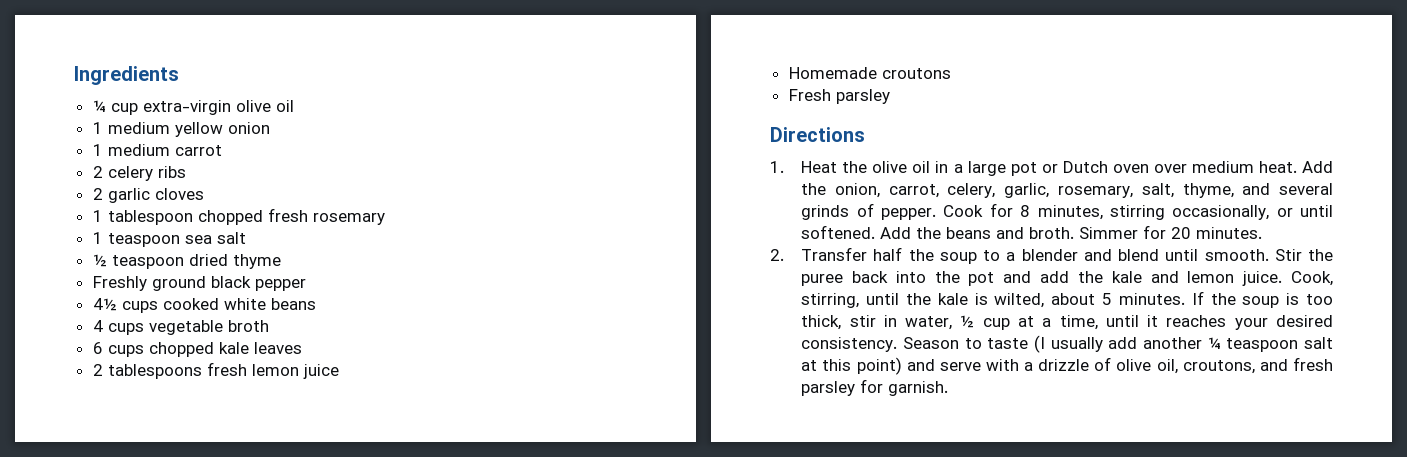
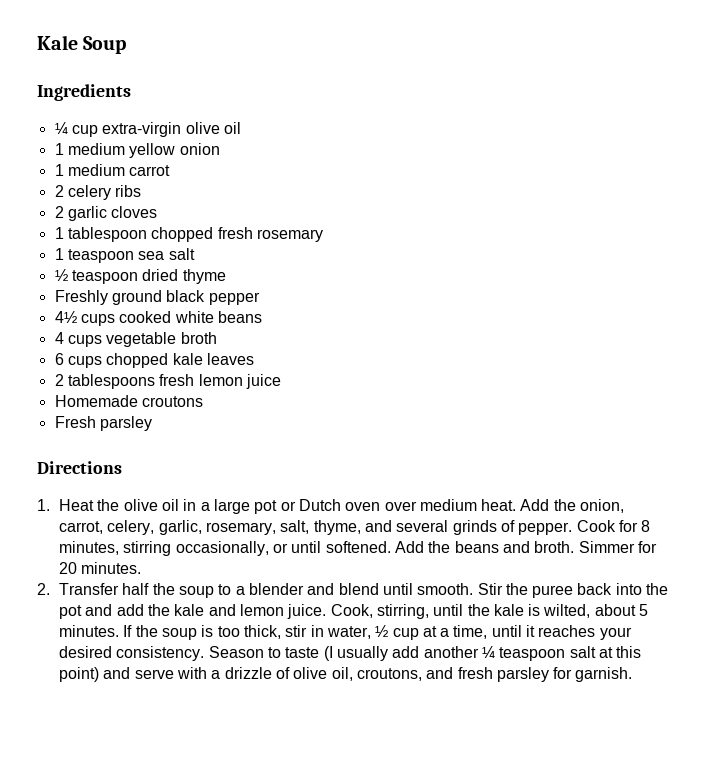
(74, 75) none -> [37,35,127,54] Kale Soup //

